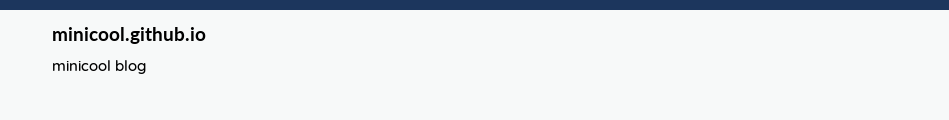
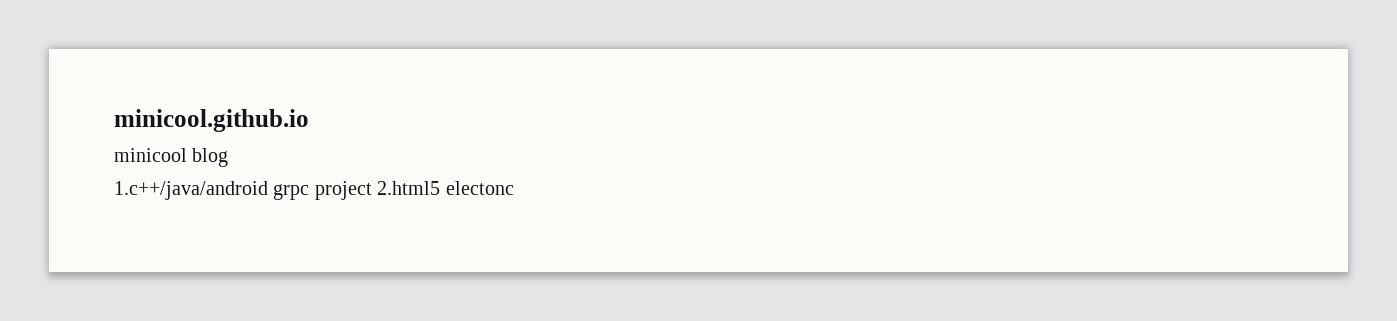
(147, 67) none -> [114,181,514,200] // 1.c++/java/android grpc project 2.html5 electonc

